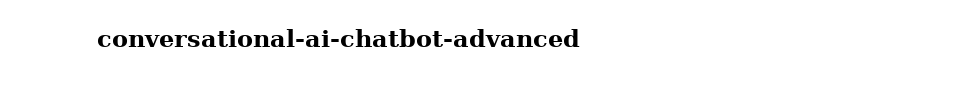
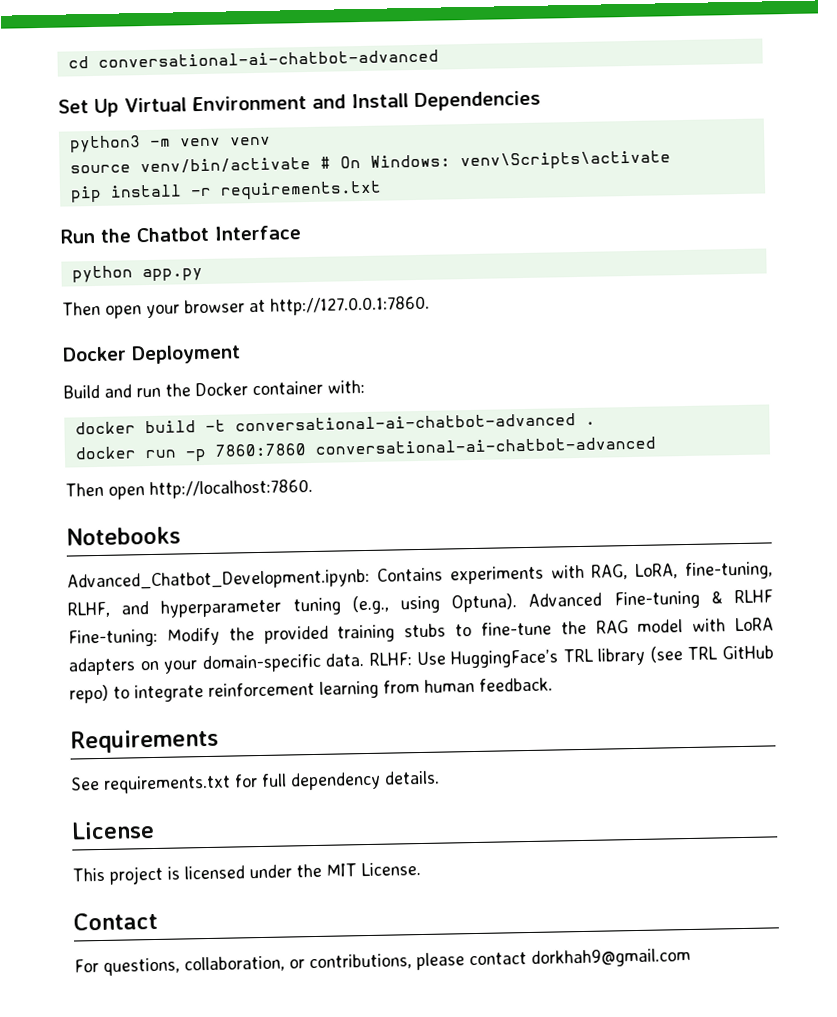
[97,29,580,47] conversational-ai-chatbot-advanced -> [67,49,439,69] [58,90,541,117] [68,135,271,153] [69,150,671,175] [69,180,382,203] [60,225,301,244] [71,265,203,283] [62,295,430,319] [62,344,241,365] [63,379,365,399] [74,413,596,435] [74,436,656,462] [65,478,313,500] [66,526,181,546] [67,561,774,592] [67,589,774,618] [68,617,774,648] [68,645,774,676] [69,677,553,704] [70,728,219,754] [70,770,440,794] [71,820,155,840] [72,862,421,885] [73,911,158,931] [74,948,691,976] cd conversational-ai-chatbot-advanced // Set Up Virtual Environment and Install Dependencies // python3 -m venv venv // source venv/bin/activate # On Windows: venv\Scripts\activate // pip install -r requirements.txt // Run the Chatbot Interface // python app.py // Then open your browser at http://127.0.0.1:7860. // Docker Deployment // Build and run the Docker container with: // docker build -t conversational-ai-chatbot-advanced . // docker run -p 7860:7860 conversational-ai-chatbot-advanced // Then open http://localhost:7860. // Notebooks // Advanced_Chatbot_Development.ipynb: Contains experiments with RAG, LoRA, fine-tuning, RLHF, and hyperparameter tuning (e.g., using Optuna). Advanced Fine-tuning & RLHF Fine-tuning: Modify the provided training stubs to fine-tune the RAG model with LoRA adapters on your domain-specific data. RLHF: Use HuggingFace’s TRL library (see TRL GitHub repo) to integrate reinforcement learning from human feedback. // Requirements // See requirements.txt for full dependency details. // License // This project is licensed under the MIT License. // Contact // For questions, collaboration, or contributions, please contact dorkhah9@gmail.com

